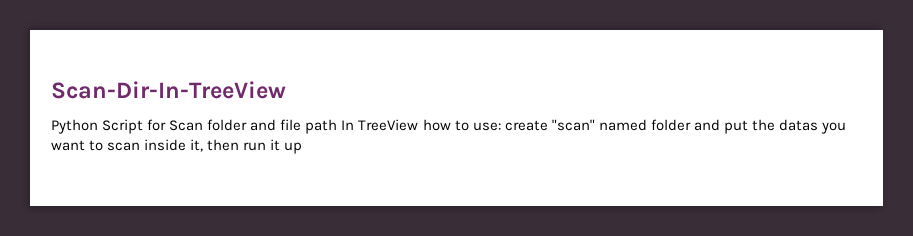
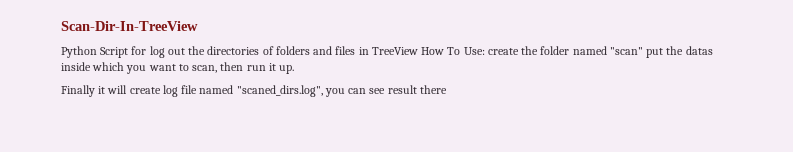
[169,119,720,134] Scan folder and file path In TreeView how to use: create "scan" named folder and -> [149,46,643,58] log out the directories of folders and files in TreeView How To Use: create the folder named "scan"
(818, 125) none -> [61,62,125,71] inside which
[107,139,303,154] scan inside it, then run it up -> [192,62,295,74] [61,85,447,97] scan, then run it up. // Finally it will create log file named "scaned_dirs.log", you can see result there

